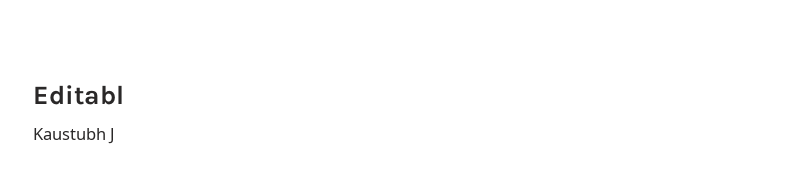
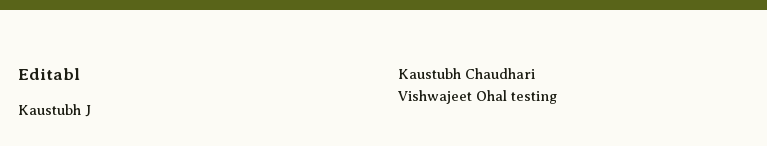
(116, 136) none -> [398,68,535,79] [397,90,557,104] // Kaustubh Chaudhari // Vishwajeet Ohal testing

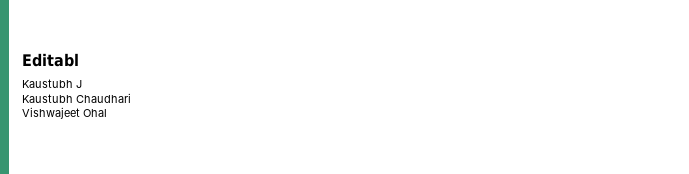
[511,91,557,104] testing -> (107, 113) none

